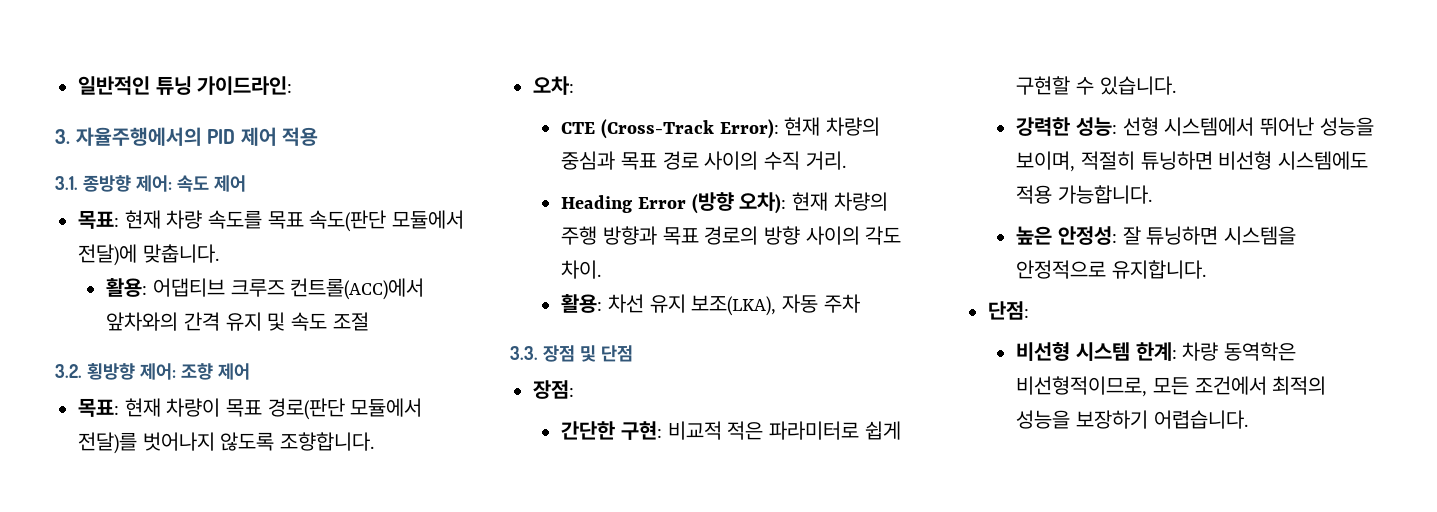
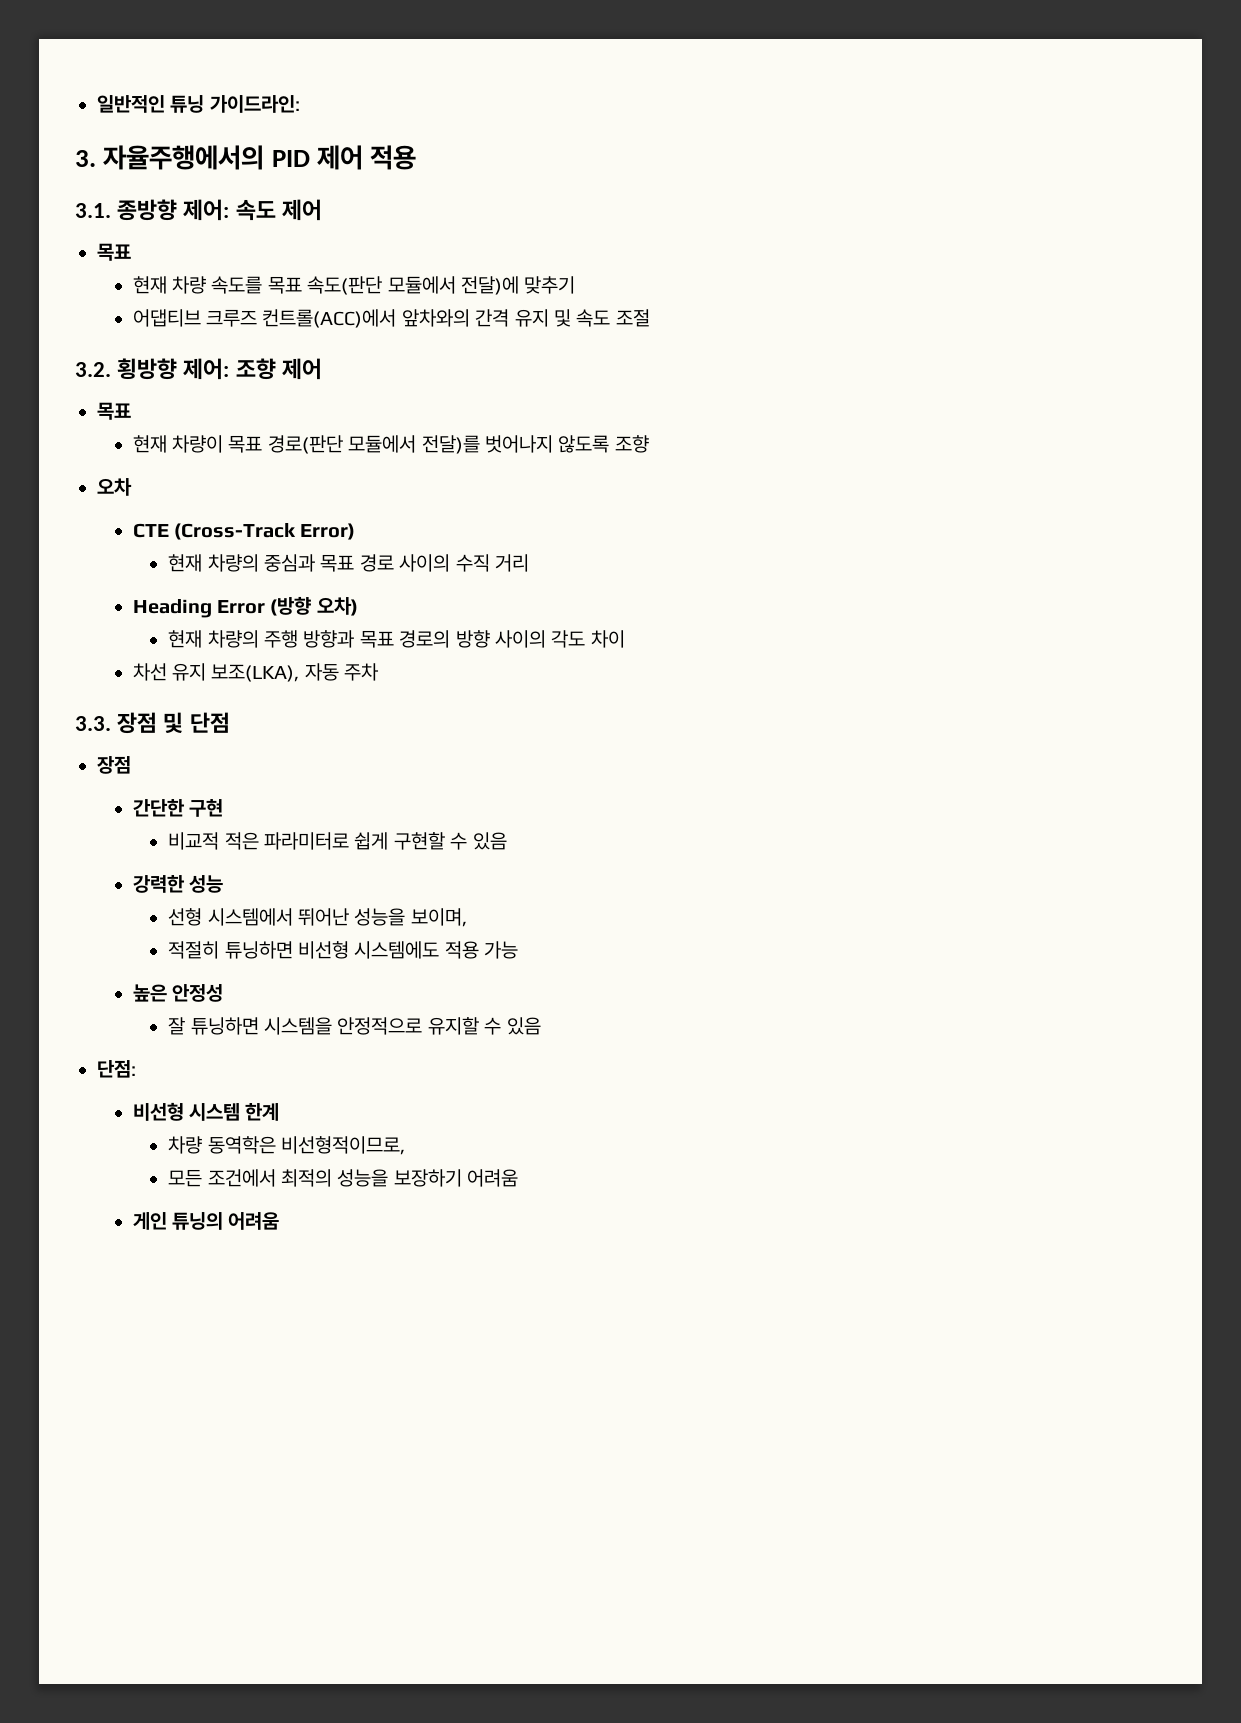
[78,210,120,229] 목표: -> [97,243,131,261] 목표 //
[142,244,219,263] [106,278,148,297] 맞춥니다. // 활용: -> [524,276,576,294] 맞추기 //
[78,398,120,417] 목표: -> [97,402,131,420] 목표 //
[280,432,375,451] [533,76,575,95] 조향합니다. // 오차: -> [614,435,649,453] [97,478,132,496] 조향 // 오차
[719,119,779,139] Error): -> [300,523,356,540] Error) //
[805,151,846,170] 거리. -> [494,554,529,572] 거리
[739,192,787,214] 오차): -> [316,597,358,616] 오차) //
[561,260,602,279] [561,294,603,313] 차이. // 활용: -> [590,630,625,648] 차이 //
[533,380,575,399] 장점: -> [97,756,131,774] 장점
[620,421,662,440] 구현: -> [188,799,223,817] 구현 //
[1099,76,1176,95] 있습니다. -> [472,832,507,850] 있음
[1075,117,1117,136] 성능: -> [188,875,223,893] 성능 //
(1076, 161) none -> (467, 917) //
[1057,185,1152,204] 가능합니다. -> [484,941,519,959] 가능
[1057,226,1117,245] 안정성: -> [171,984,223,1002] 안정성 //
[1111,260,1206,279] 유지합니다. -> [427,1017,541,1035] 유지할 수 있음
[1135,342,1177,361] 한계: -> [245,1103,280,1121] 한계 //
(1148, 386) none -> (405, 1145) //
[1153,410,1248,429] 어렵습니다. -> [467,1169,519,1187] [132,1212,280,1230] 어려움 // 게인 튜닝의 어려움

